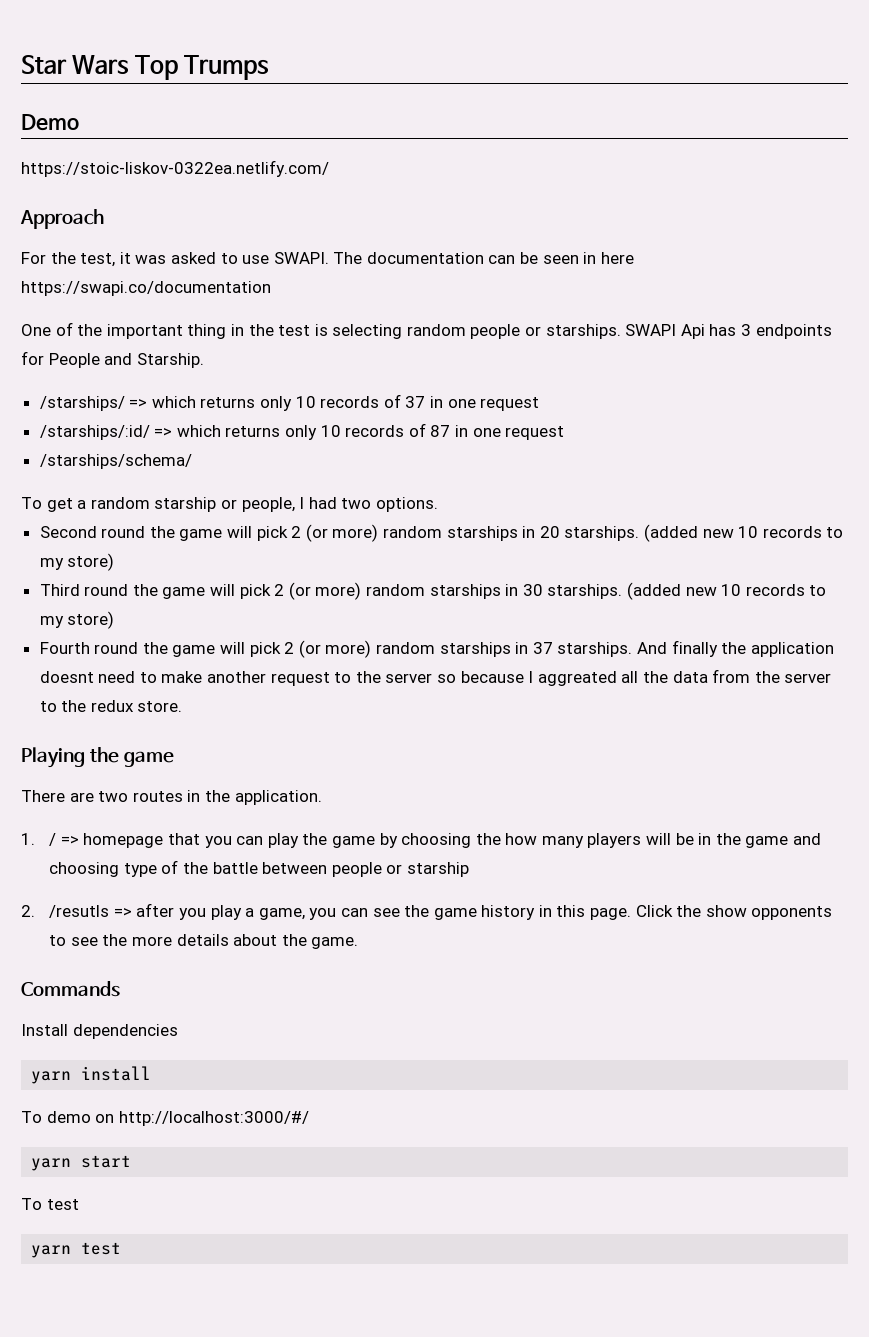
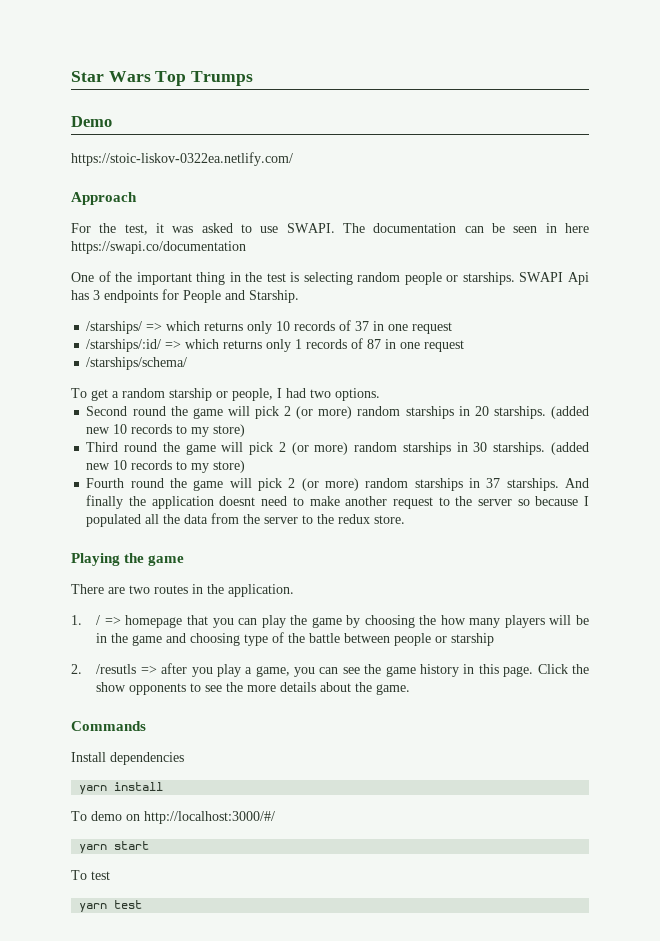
[320,425,341,437] 10 -> [295,339,303,349] 1
[537,671,617,686] aggreated -> [86,514,142,527] populated

